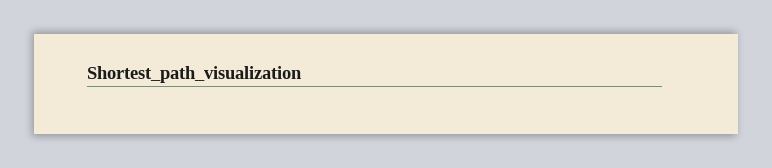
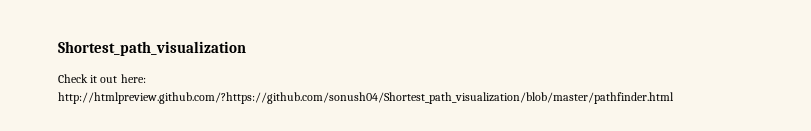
(302, 74) none -> [58,74,146,83] [58,92,674,104] // Check it out here: http://htmlpreview.github.com/?https://github.com/sonush04/Shortest_path_visualization/blob/master/pathfinder.html

